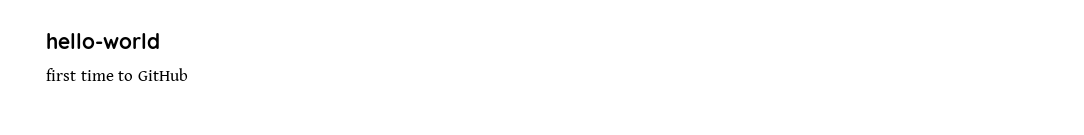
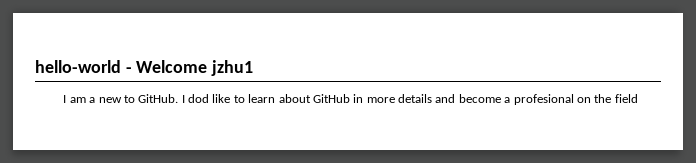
[46,68,188,81] // first time to GitHub -> [125,60,254,76] [63,94,638,105] - Welcome jzhu1 // I am a new to GitHub. I dod like to learn about GitHub in more details and become a profesional on the field

